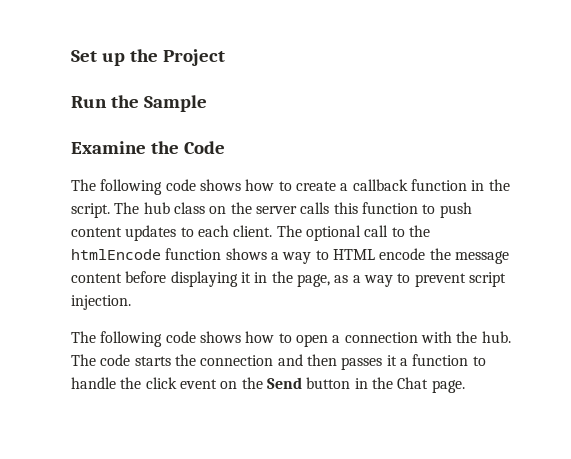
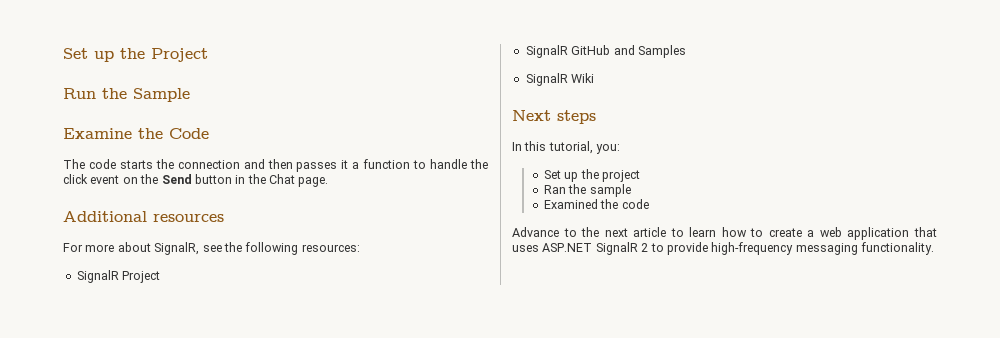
[100,179,510,195] [71,202,472,218] [71,225,430,241] [71,248,509,264] [71,271,506,287] [71,295,131,310] [71,331,511,347] [71,354,96,366] following code shows how to create a callback function in the script. The hub class on the server calls this function to push content updates to each client. The optional call to the htmlEncode function shows a way to HTML encode the message content before displaying it in the page, as a way to prevent script injection. // The following code shows how to open a connection with the hub. The -> (85, 164) none
(465, 386) none -> [63,211,224,222] [63,242,360,255] [76,270,161,283] [525,45,686,58] [525,73,595,86] [512,110,596,124] [512,141,621,154] [544,169,641,182] [544,184,631,197] [544,199,649,209] [512,227,937,240] [512,242,934,255] // Additional resources // For more about SignalR, see the following resources: // SignalR Project // SignalR GitHub and Samples // SignalR Wiki // Next steps // In this tutorial, you: // Set up the project // Ran the sample // Examined the code // Advance to the next article to learn how to create a web application that uses ASP.NET SignalR 2 to provide high-frequency messaging functionality.

